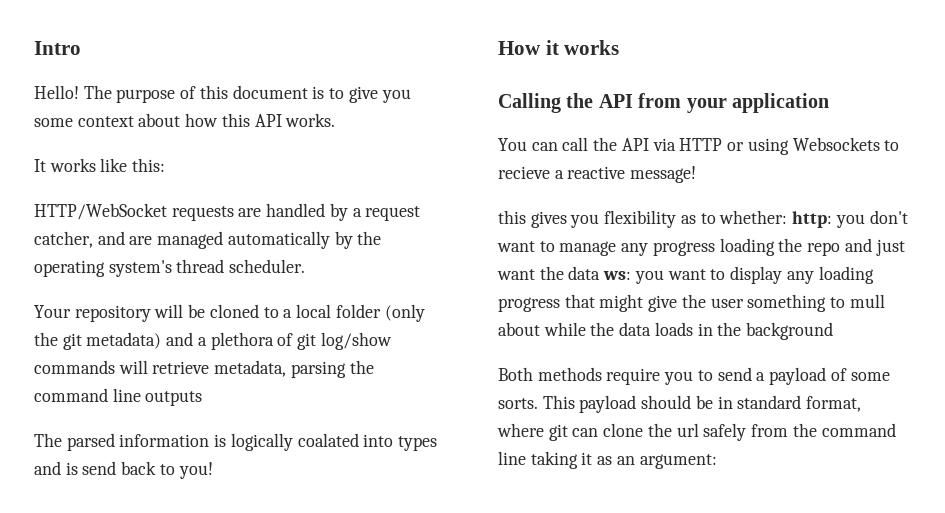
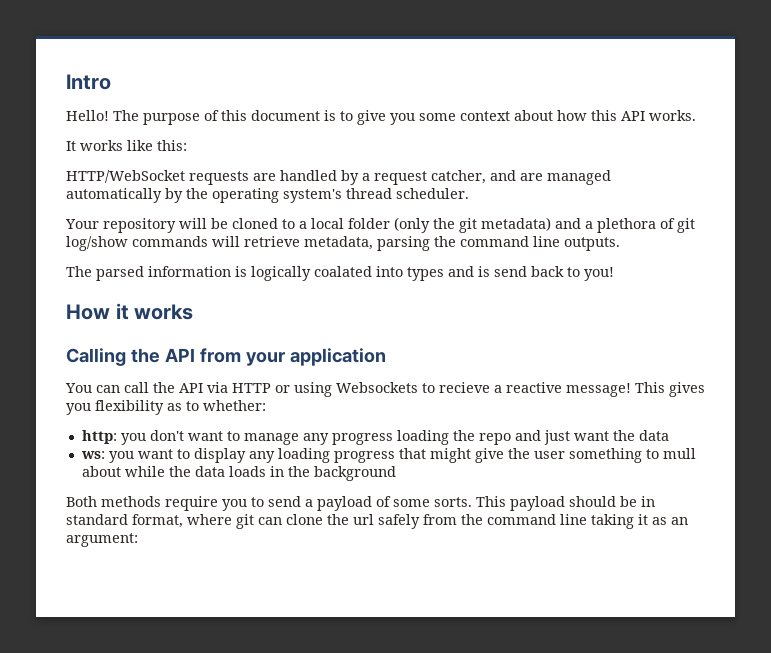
[145,391,203,406] outputs -> [564,237,620,251] outputs.
[498,210,526,224] // this -> [635,382,665,393] This
(788, 217) none -> (266, 405) //
(601, 273) none -> (669, 435) //

